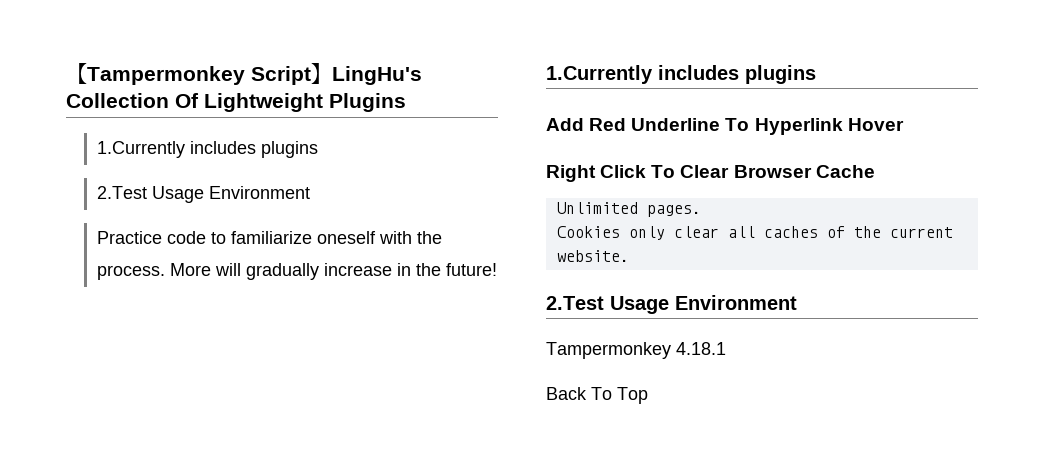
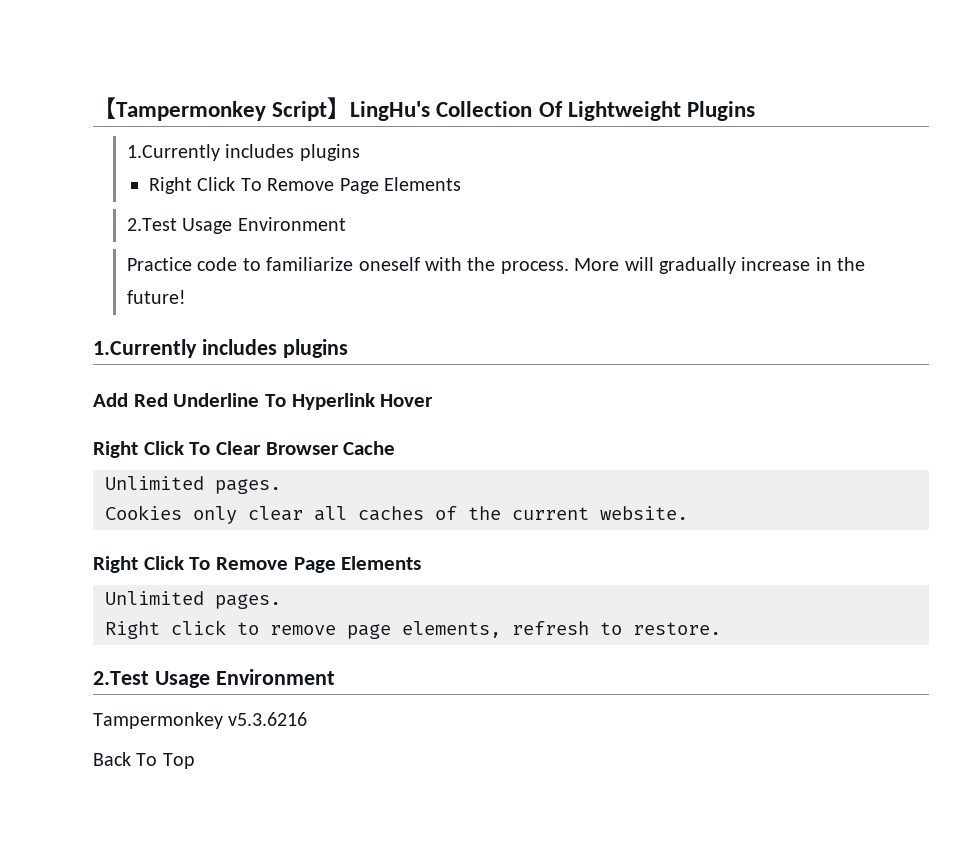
(318, 149) none -> [148,177,461,194] // Right Click To Remove Page Elements
(629, 256) none -> [93,556,422,573] [105,591,281,609] [105,620,721,639] // Right Click To Remove Page Elements // Unlimited pages. // Right click to remove page elements, refresh to restore.
[676,342,726,355] 4.18.1 -> [228,712,308,726] v5.3.6216

